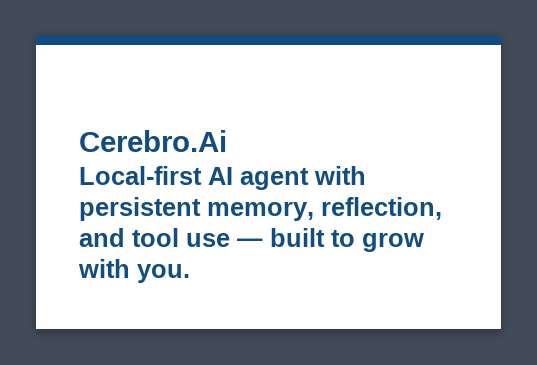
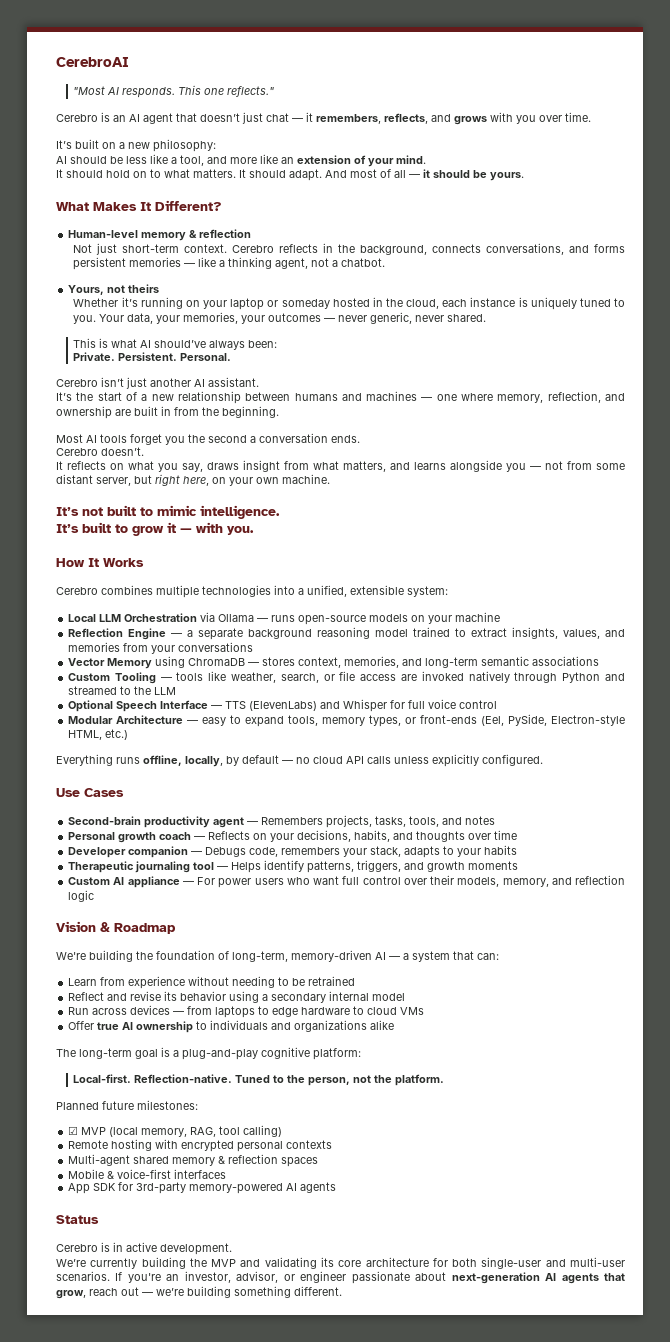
[79,130,227,152] [79,166,366,190] [79,197,442,221] [79,228,263,247] Cerebro.Ai // Local-first AI agent with persistent memory, reflection, and tool use — -> [56,57,129,67] [73,85,275,98] [56,112,591,125] [56,139,216,152] [56,154,426,167] [56,169,524,181] [56,200,222,211] [68,229,252,241] [73,243,625,255] [73,257,386,270] [68,284,160,295] [73,297,625,310] [73,312,487,324] [73,338,278,350] [73,352,232,361] [56,377,259,389] [56,391,625,404] [56,406,279,419] [56,433,360,445] [56,447,144,456] [56,460,625,472] [56,474,330,486] [56,505,280,519] [56,524,79,533] CerebroAI // "Most AI responds. This one reflects." // Cerebro is an AI agent that doesn’t just chat — it remembers, reflects, and grows with you over time. // It’s built on a new philosophy: // AI should be less like a tool, and more like an extension of your mind. // It should hold on to what matters. It should adapt. And most of all — it should be yours. // What Makes It Different? // Human-level memory & reflection // Not just short-term context. Cerebro reflects in the background, connects conversations, and forms persistent memories — like a thinking agent, not a chatbot. // Yours, not theirs // Whether it’s running on your laptop or someday hosted in the cloud, each instance is uniquely tuned to you. Your data, your memories, your outcomes — never generic, never shared. // This is what AI should’ve always been: // Private. Persistent. Personal. // Cerebro isn’t just another AI assistant. // It’s the start of a new relationship between humans and machines — one where memory, reflection, and ownership are built in from the beginning. // Most AI tools forget you the second a conversation ends. // Cerebro doesn’t. // It reflects on what you say, draws insight from what matters, and learns alongside you — not from some distant server, but right here, on your own machine. // It’s not built to mimic intelligence. // It’s
(424, 242) none -> [167,522,192,533] it —
(190, 273) none -> [56,558,144,567] [56,585,448,598] [68,612,501,625] [68,627,625,640] [68,642,254,654] [68,656,600,669] [68,671,626,684] [68,686,177,695] [68,699,498,712] [68,714,625,727] [68,729,129,740] [56,754,543,767] [56,788,124,797] [68,815,496,828] [68,830,518,843] [68,845,518,858] [68,860,519,873] [68,875,625,888] [68,890,95,902] [56,921,176,934] [56,950,499,962] [68,976,356,989] [68,991,406,1003] [68,1005,425,1018] [68,1020,395,1033] [56,1047,361,1060] [73,1074,445,1086] [56,1100,198,1110] [68,1125,283,1137] [68,1139,333,1152] [68,1154,319,1167] [68,1169,227,1179] [68,1182,337,1194] [56,1215,99,1224] [56,1242,232,1255] [56,1257,625,1269] [56,1271,625,1284] [56,1286,342,1299] // How It Works // Cerebro combines multiple technologies into a unified, extensible system: // Local LLM Orchestration via Ollama — runs open-source models on your machine // Reflection Engine — a separate background reasoning model trained to extract insights, values, and memories from your conversations // Vector Memory using ChromaDB — stores context, memories, and long-term semantic associations // Custom Tooling — tools like weather, search, or file access are invoked natively through Python and streamed to the LLM // Optional Speech Interface — TTS (ElevenLabs) and Whisper for full voice control // Modular Architecture — easy to expand tools, memory types, or front-ends (Eel, PySide, Electron-style HTML, etc.) // Everything runs offline, locally, by default — no cloud API calls unless explicitly configured. // Use Cases // Second-brain productivity agent — Remembers projects, tasks, tools, and notes // Personal growth coach — Reflects on your decisions, habits, and thoughts over time // Developer companion — Debugs code, remembers your stack, adapts to your habits // Therapeutic journaling tool — Helps identify patterns, triggers, and growth moments // Custom AI appliance — For power users who want full control over their models, memory, and reflection logic // Vision & Roadmap // We're building the foundation of long-term, memory-driven AI — a system that can: // Learn from experience without needing to be retrained // Reflect and revise its behavior using a secondary internal model // Run across devices — from laptops to edge hardware to cloud VMs // Offer true AI ownership to individuals and organizations alike // The long-term goal is a plug-and-play cognitive platform: // Local-first. Reflection-native. Tuned to the person, not the platform. // Planned future milestones: // ☑ MVP (local memory, RAG, tool calling) // Remote hosting with encrypted personal contexts // Multi-agent shared memory & reflection spaces // Mobile & voice-first interfaces // App SDK for 3rd-party memory-powered AI agents // Status // Cerebro is in active development. // We’re currently building the MVP and validating its core architecture for both single-user and multi-user scenarios. If you're an investor, advisor, or engineer passionate about next-generation AI agents that grow, reach out — we’re building something different.

